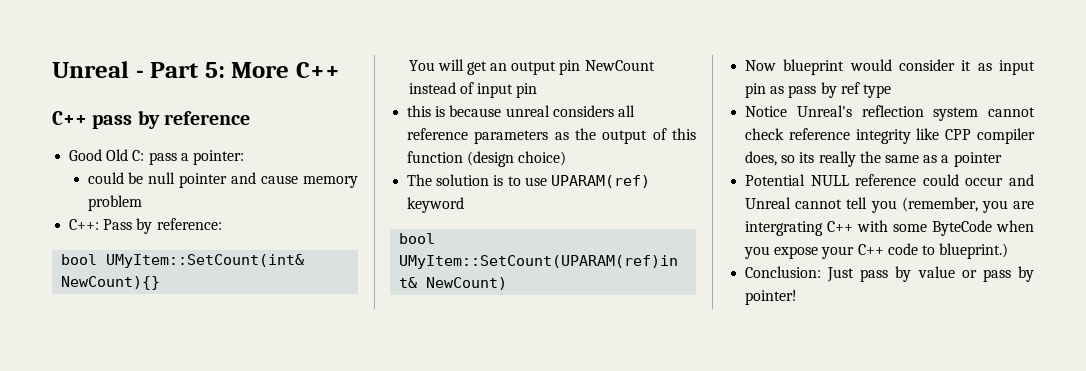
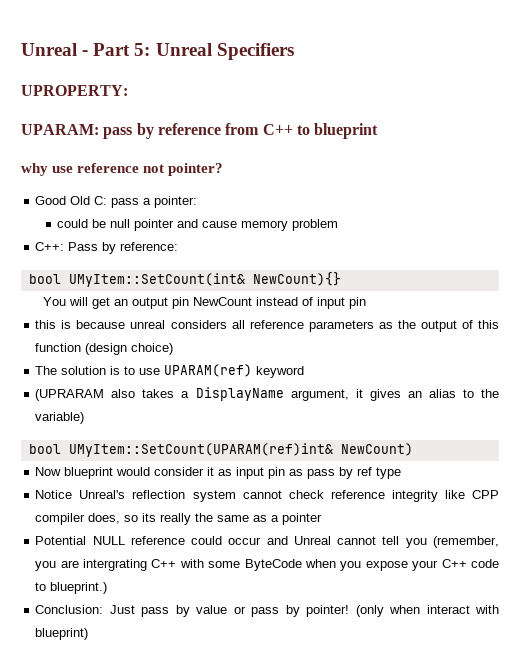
[231,62,341,78] [52,111,87,125] More C++ // C++ -> [155,43,294,60] [21,85,128,96] [21,124,99,135] Unreal Specifiers // UPROPERTY: // UPARAM:
(250, 118) none -> [225,123,379,139] [21,163,224,176] from C++ to blueprint // why use reference not pointer?
(465, 205) none -> [35,387,499,401] [35,412,85,424] // (UPRARAM also takes a DisplayName argument, it gives an alias to the variable)
(798, 297) none -> [355,605,500,617] [35,628,89,640] (only when interact with blueprint)

